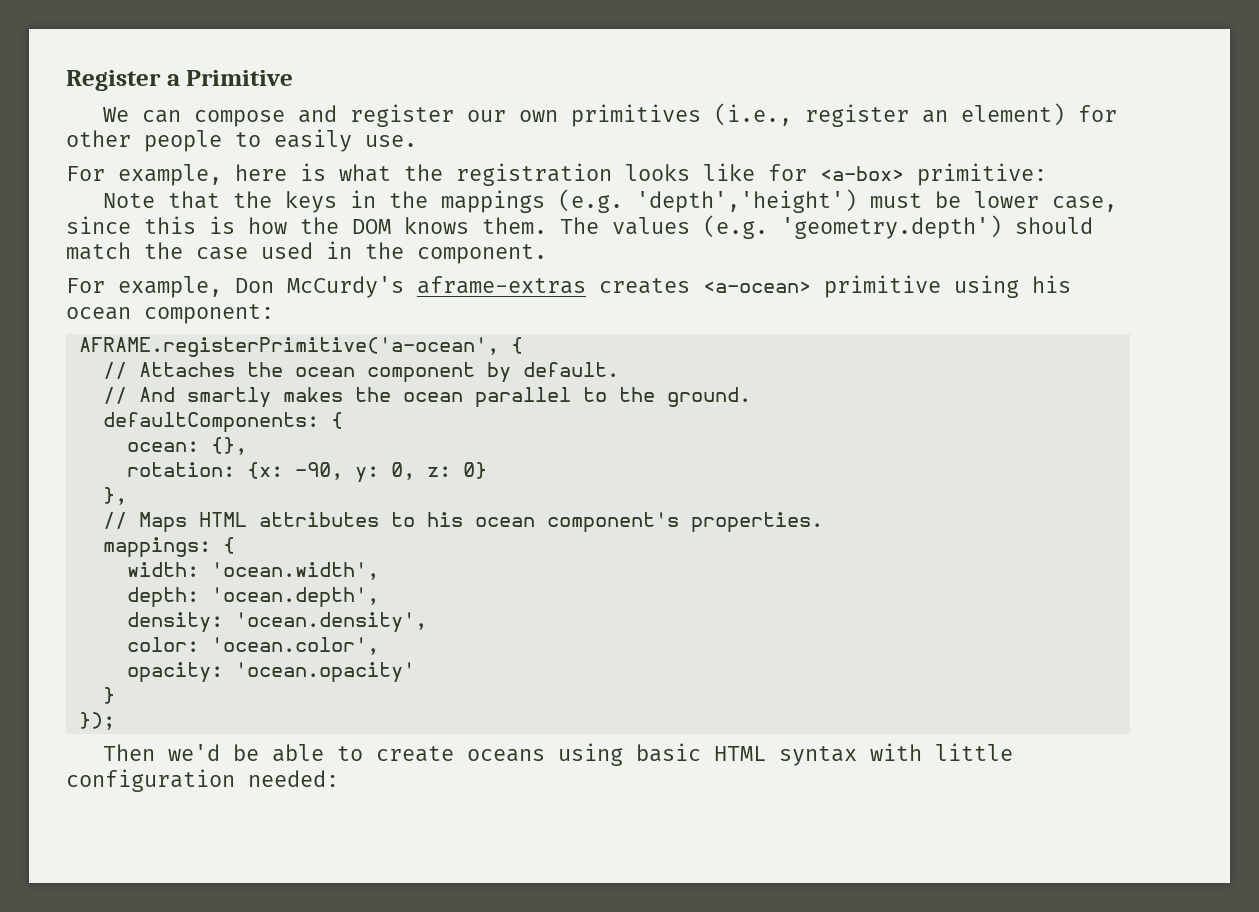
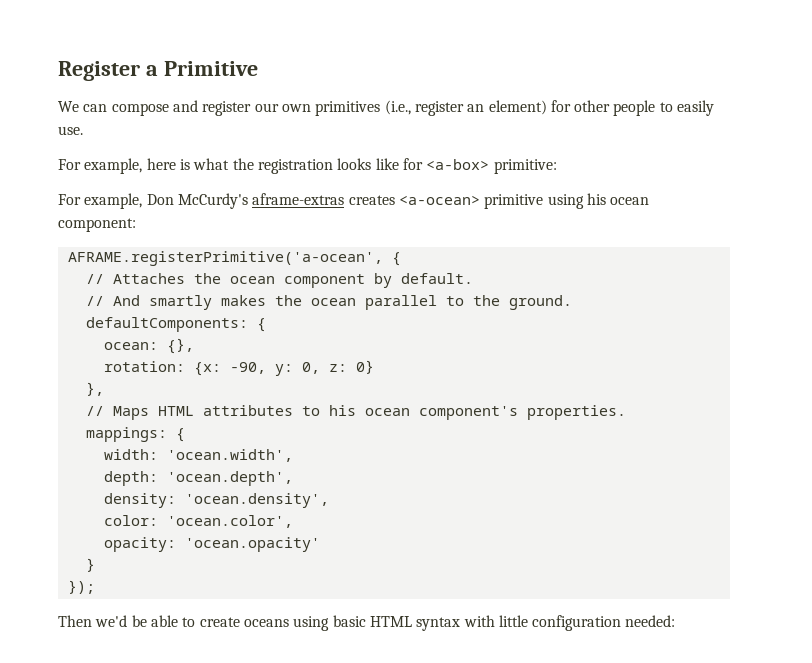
[103,189,1118,213] [66,215,1093,239] [66,241,547,264] // Note that the keys in the mappings (e.g. 'depth','height') must be lower case, since this is how the DOM knows them. The values (e.g. 'geometry.depth') should match the case used in the component. -> (557, 166) none

